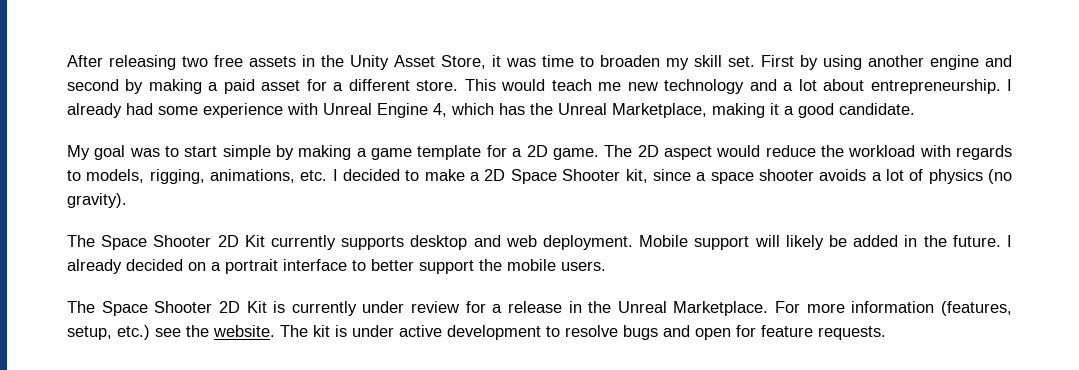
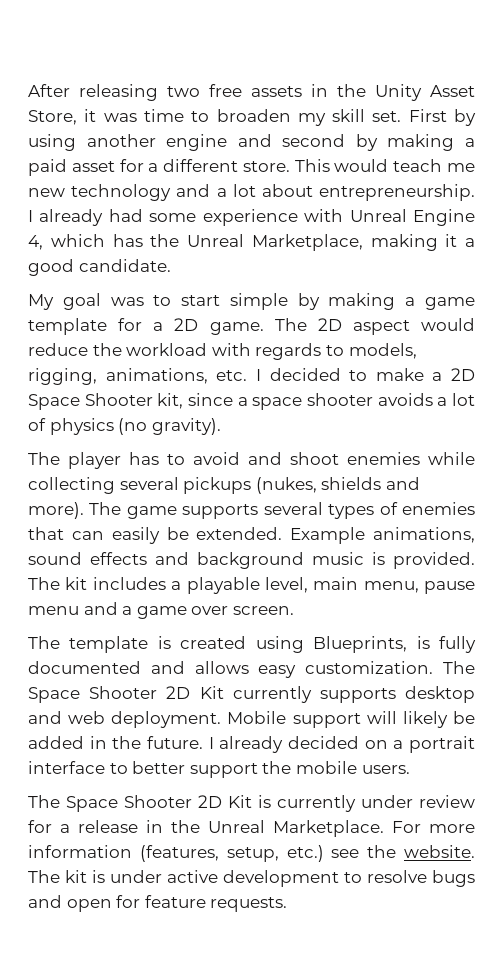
(95, 241) none -> [68,452,475,469] [28,477,420,494] [28,502,475,519] [28,527,475,544] [28,552,475,569] [28,577,475,594] [28,602,294,619] [28,636,476,653] [28,661,475,678] player has to avoid and shoot enemies while collecting several pickups (nukes, shields and more). The game supports several types of enemies that can easily be extended. Example animations, sound effects and background music is provided. The kit includes a playable level, main menu, pause menu and a game over screen. // The template is created using Blueprints, is fully documented and allows easy customization. The

